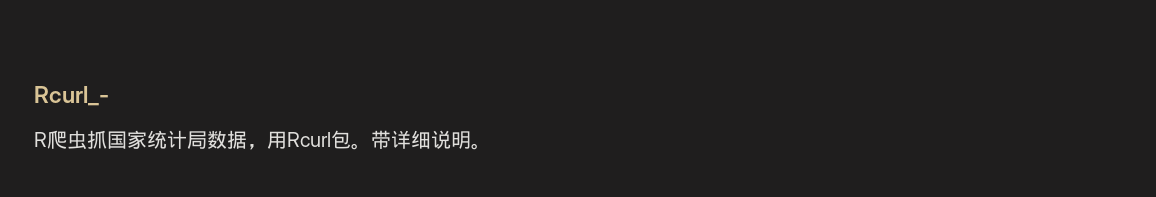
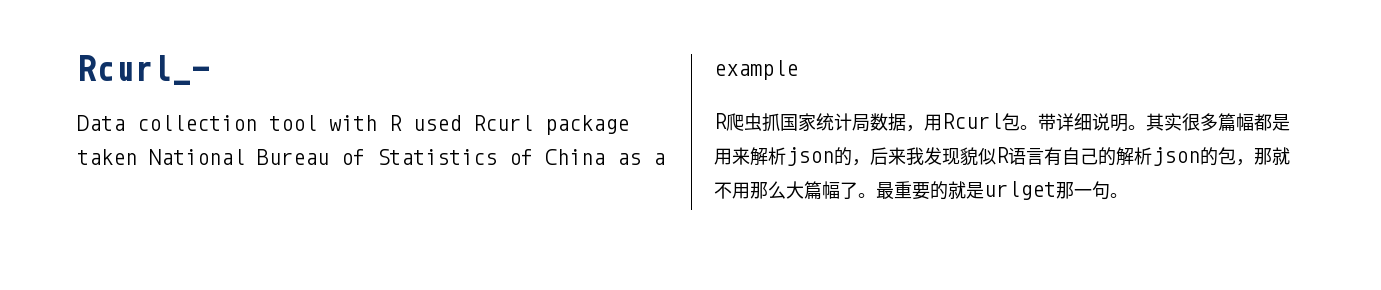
(109, 96) none -> [77,115,629,135] [77,149,665,165] [714,60,798,80] // Data collection tool with R used Rcurl package taken National Bureau of Statistics of China as a example
(491, 146) none -> [1146,113,1290,132] [714,147,1290,166] [714,181,1128,200] 其实很多篇幅都是用来解析json的，后来我发现貌似R语言有自己的解析json的包，那就不用那么大篇幅了。最重要的就是urlget那一句。

